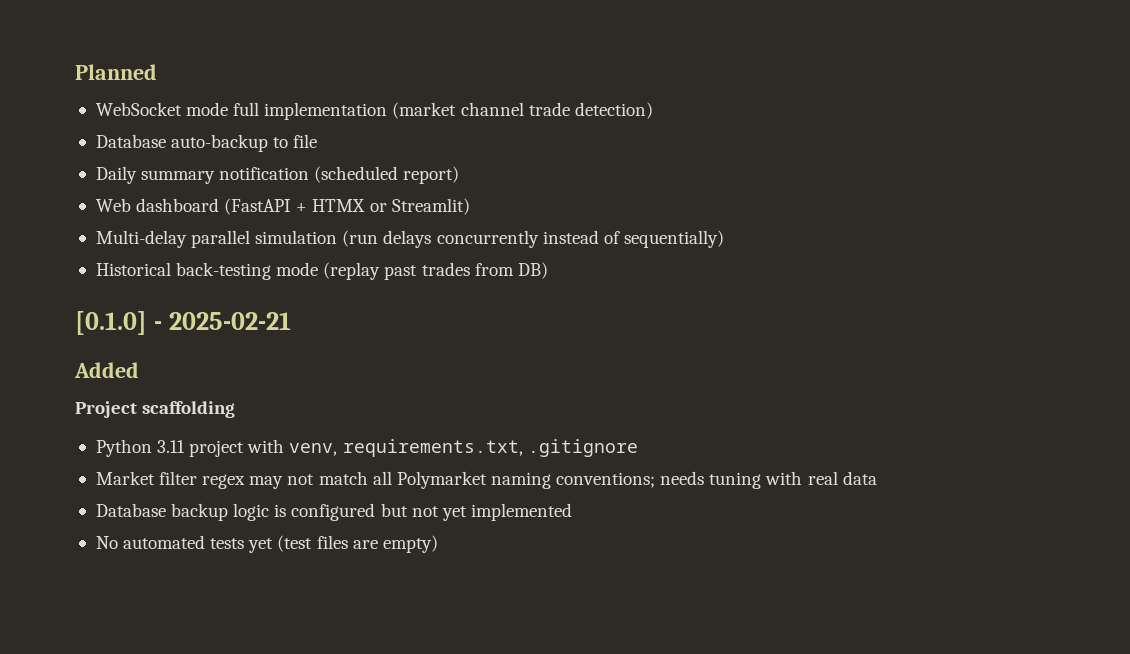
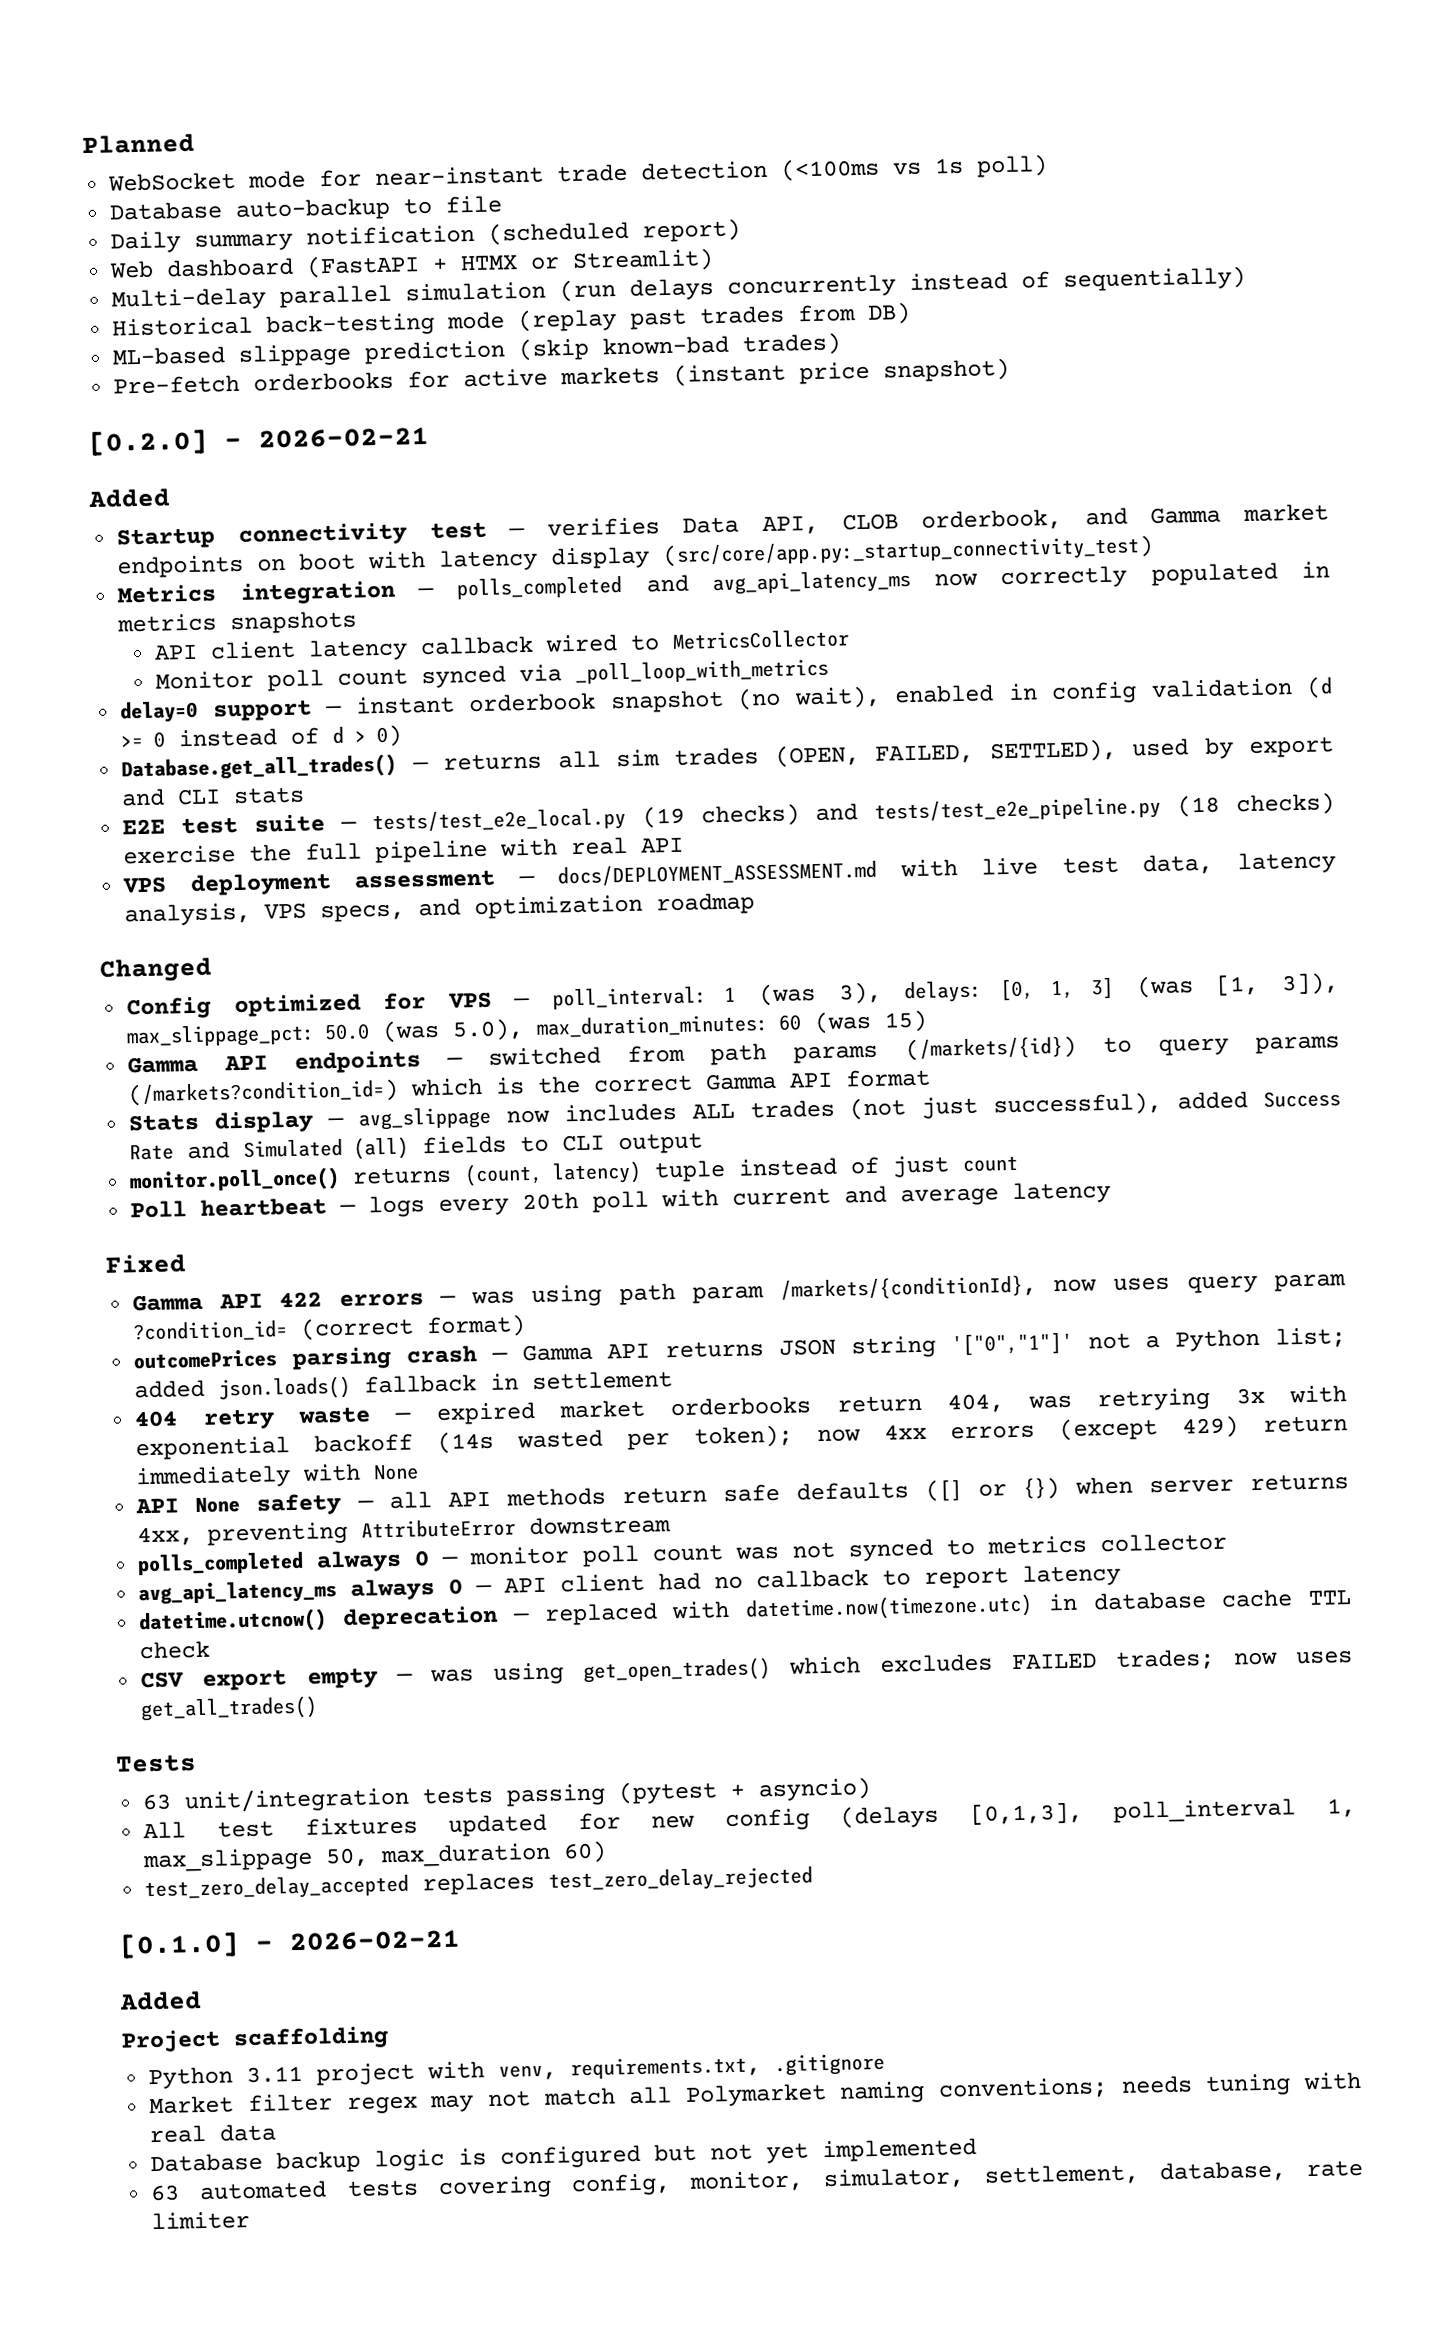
[233,102,653,120] full implementation (market channel trade detection) -> [319,154,1049,188] for near-instant trade detection (<100ms vs 1s poll)
(548, 270) none -> [112,332,842,367] [113,357,1011,395] [88,426,429,457] [88,488,170,509] [116,503,1329,550] [117,534,1155,579] [117,561,1330,605] [117,610,358,635] [154,629,851,662] [155,658,830,692] [120,676,1334,724] [120,724,404,748] [121,736,1334,782] [121,786,306,807] [122,792,1335,835] [123,836,685,865] [122,851,1336,897] [124,892,756,927] [99,957,212,983] [126,972,1339,1020] [126,1009,929,1049] [127,1035,1340,1074] [127,1068,932,1107] [128,1090,1341,1134] [129,1132,704,1161] [129,1155,1019,1194] [130,1180,1112,1219] [105,1253,186,1274] [132,1273,1346,1312] [132,1314,527,1343] [133,1327,1346,1370] [134,1370,674,1401] [134,1385,1347,1430] [135,1415,1348,1461] [135,1463,420,1490] [135,1473,1349,1516] [137,1515,672,1547] [137,1532,1228,1576] [138,1563,1122,1606] [138,1589,1352,1635] [139,1640,211,1660] [140,1648,1353,1691] [140,1695,319,1722] [115,1754,197,1773] [142,1777,872,1814] [143,1798,1356,1839] [142,1840,608,1873] [144,1866,814,1902] // ML-based slippage prediction (skip known-bad trades) // Pre-fetch orderbooks for active markets (instant price snapshot) // [0.2.0] - 2026-02-21 // Added // Startup connectivity test — verifies Data API, CLOB orderbook, and Gamma market endpoints on boot with latency display (src/core/app.py:_startup_connectivity_test) // Metrics integration — polls_completed and avg_api_latency_ms now correctly populated in metrics snapshots // API client latency callback wired to MetricsCollector // Monitor poll count synced via _poll_loop_with_metrics // delay=0 support — instant orderbook snapshot (no wait), enabled in config validation (d >= 0 instead of d > 0) // Database.get_all_trades() — returns all sim trades (OPEN, FAILED, SETTLED), used by export and CLI stats // E2E test suite — tests/test_e2e_local.py (19 checks) and tests/test_e2e_pipeline.py (18 checks) exercise the full pipeline with real API // VPS deployment assessment — docs/DEPLOYMENT_ASSESSMENT.md with live test data, latency analysis, VPS specs, and optimization roadmap // Changed // Config optimized for VPS — poll_interval: 1 (was 3), delays: [0, 1, 3] (was [1, 3]), max_slippage_pct: 50.0 (was 5.0), max_duration_minutes: 60 (was 15) // Gamma API endpoints — switched from path params (/markets/{id}) to query params (/markets?condition_id=) which is the correct Gamma API format // Stats display — avg_slippage now includes ALL trades (not just successful), added Success Rate and Simulated (all) fields to CLI output // monitor.poll_once() returns (count, latency) tuple instead of just count // Poll heartbeat — logs every 20th poll with current and average latency // Fixed // Gamma API 422 errors — was using path param /markets/{conditionId}, now uses query param ?condition_id= (correct format) // outcomePrices parsing crash — Gamma API returns JSON string '["0","1"]' not a Python list; added json.loads() fallback in settlement // 404 retry waste — expired market orderbooks return 404, was retrying 3x with exponential backoff (14s wasted per token); now 4xx errors (except 429) return immediately with None // API None safety — all API methods return safe defaults ([] or {}) when server returns 4xx, preventing AttributeError downstream // polls_completed always 0 — monitor poll count was not synced to metrics collector // avg_api_latency_ms always 0 — API client had no callback to report latency // datetime.utcnow() deprecation — replaced with datetime.now(timezone.utc) in database cache TTL check // CSV export empty — was using get_open_trades() which excludes FAILED trades; now uses get_all_trades() // Tests // 63 unit/integration tests passing (pytest + asyncio) // All test fixtures updated for new config (delays [0,1,3], poll_interval 1, max_slippage 50, max_duration 60) // test_zero_delay_accepted replaces test_zero_delay_rejected
[168,312,291,330] 2025-02-21 -> [289,1929,460,1952] 2026-02-21
[95,536,118,549] No -> [150,2184,181,2202] 63
[248,535,438,553] yet (test files are empty) -> [437,2159,1363,2200] [151,2211,251,2231] covering config, monitor, simulator, settlement, database, rate limiter

